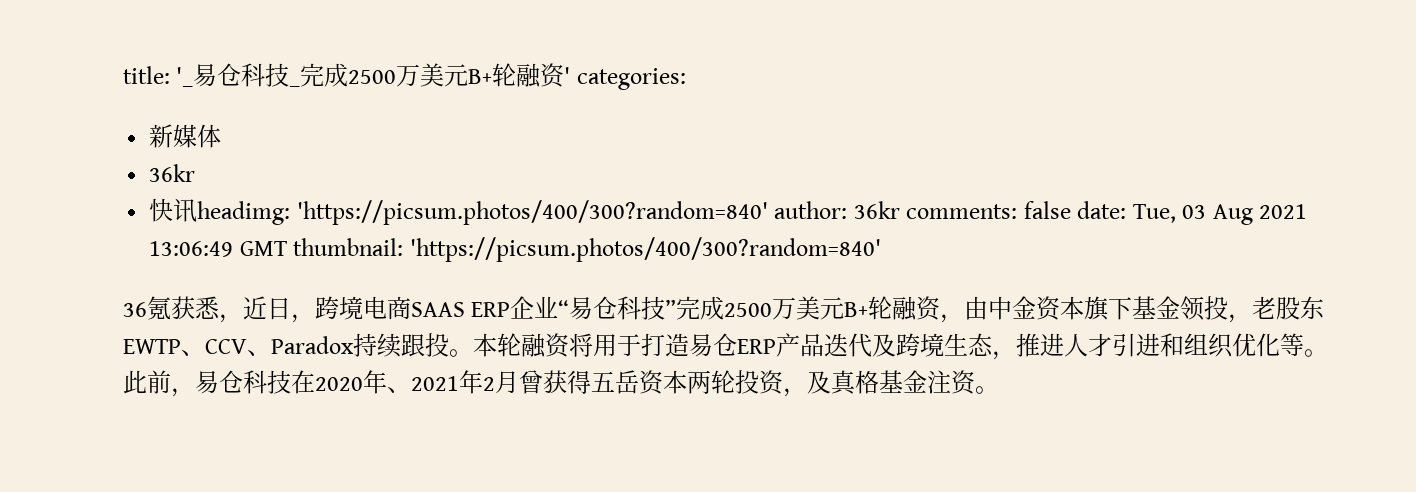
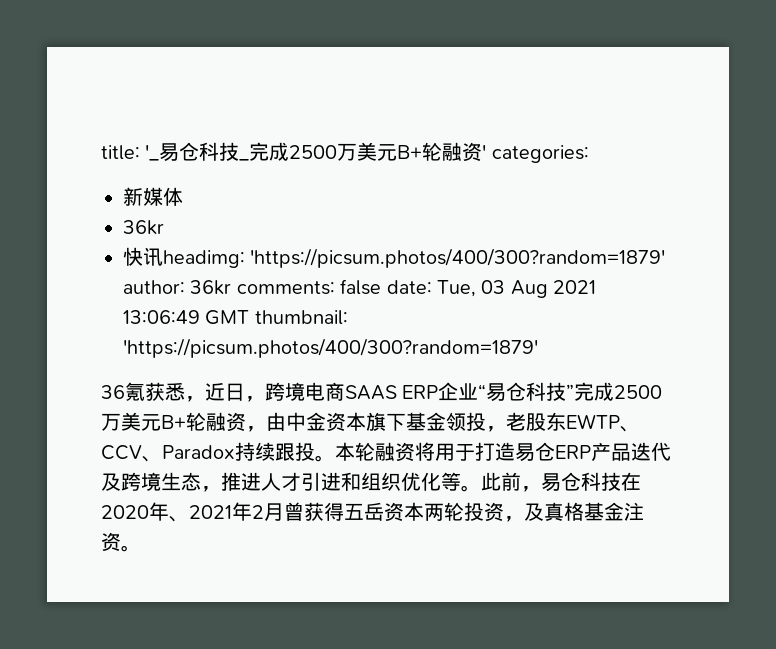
[296,200,768,225] 'https://picsum.photos/400/300?random=840' -> [250,248,666,268] 'https://picsum.photos/400/300?random=1879'
[409,237,881,262] 'https://picsum.photos/400/300?random=840' -> [123,338,538,358] 'https://picsum.photos/400/300?random=1879'

